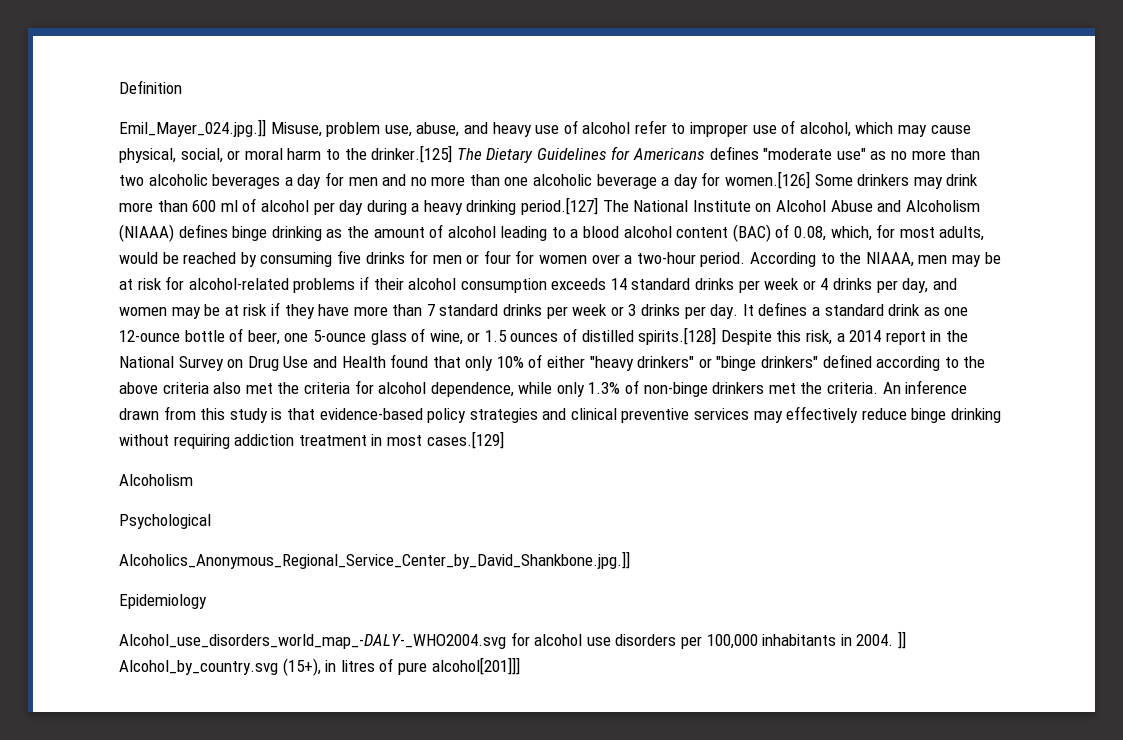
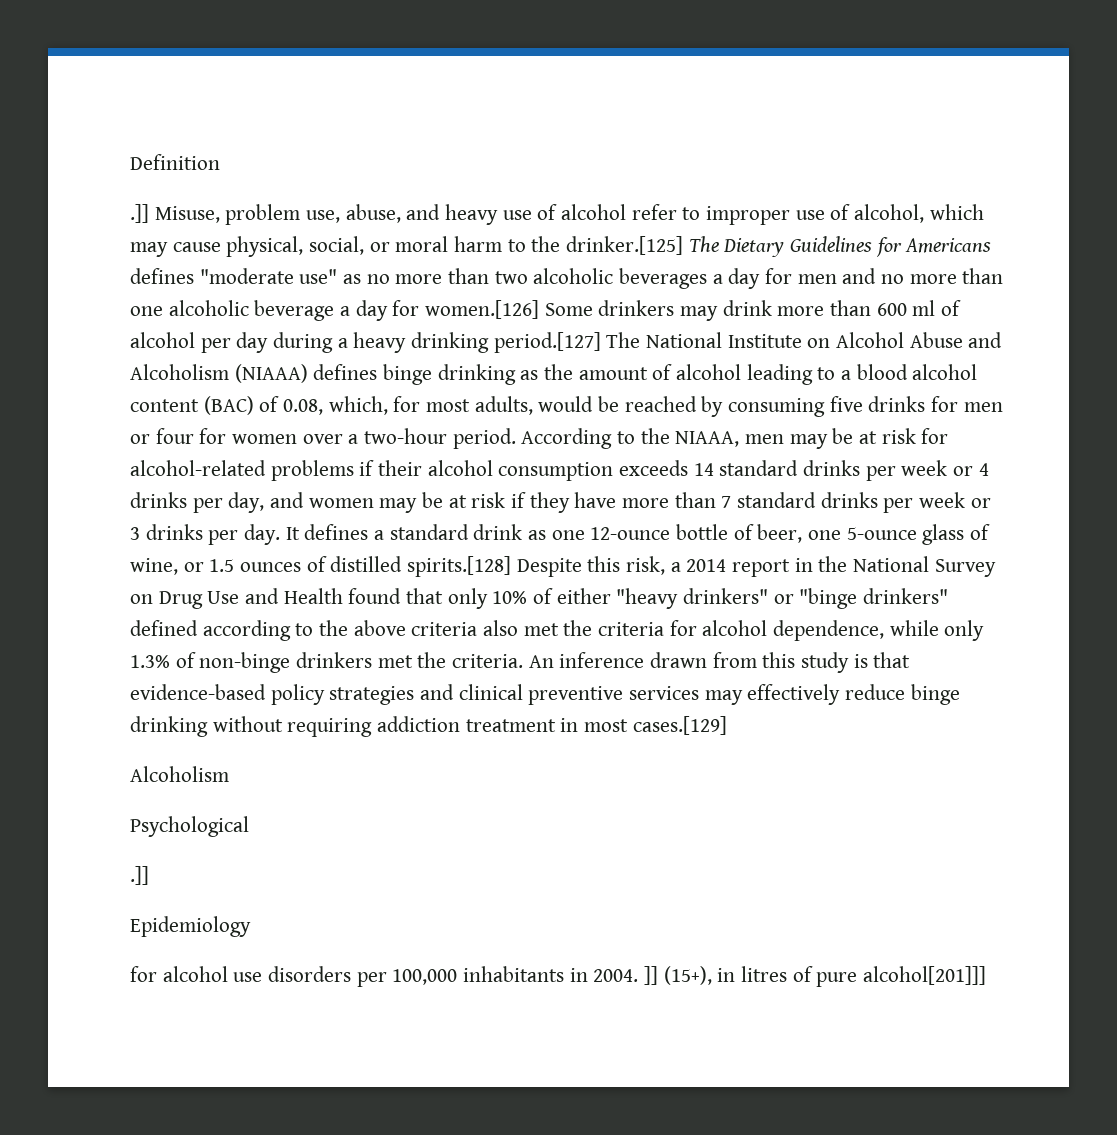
[119,119,266,137] Emil_Mayer_024.jpg.]] -> [130,204,149,223] .]]
[119,551,630,569] Alcoholics_Anonymous_Regional_Service_Center_by_David_Shankbone.jpg.]] -> [130,866,149,885] .]]
[119,634,506,649] Alcohol_use_disorders_world_map_-DALY-_WHO2004.svg -> (251, 926) none
[119,660,278,675] Alcohol_by_country.svg -> (659, 975) none

